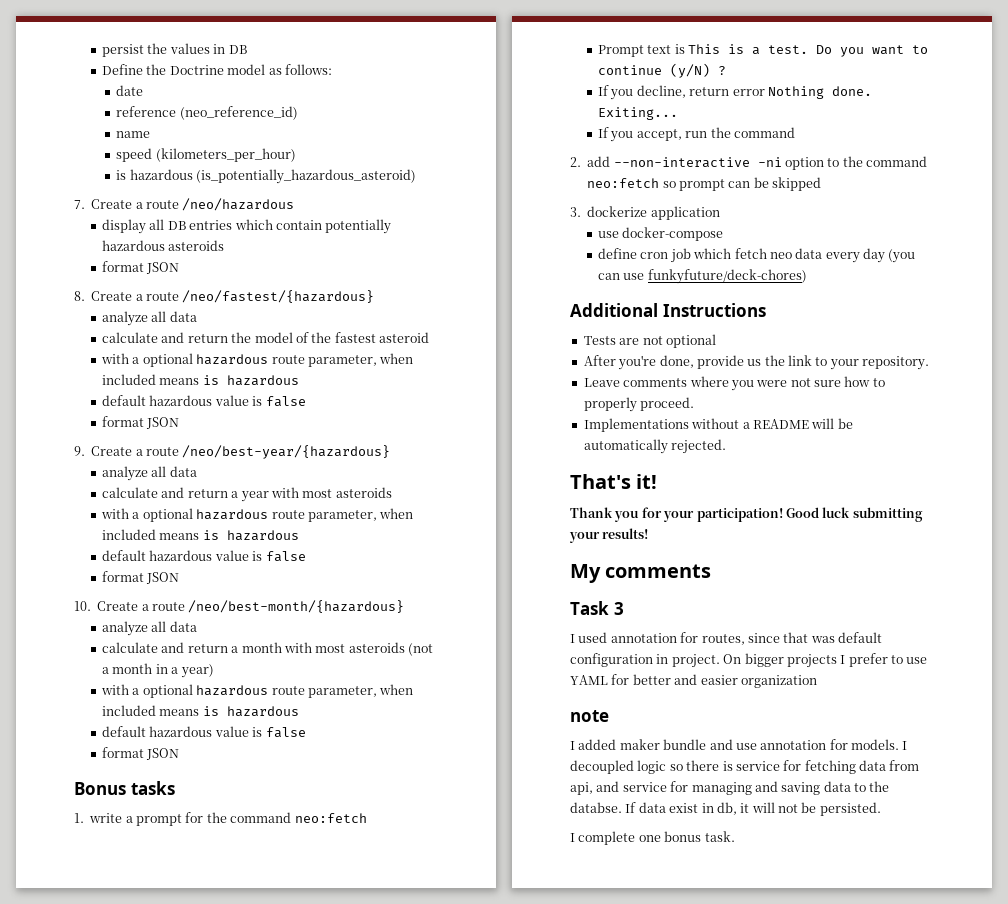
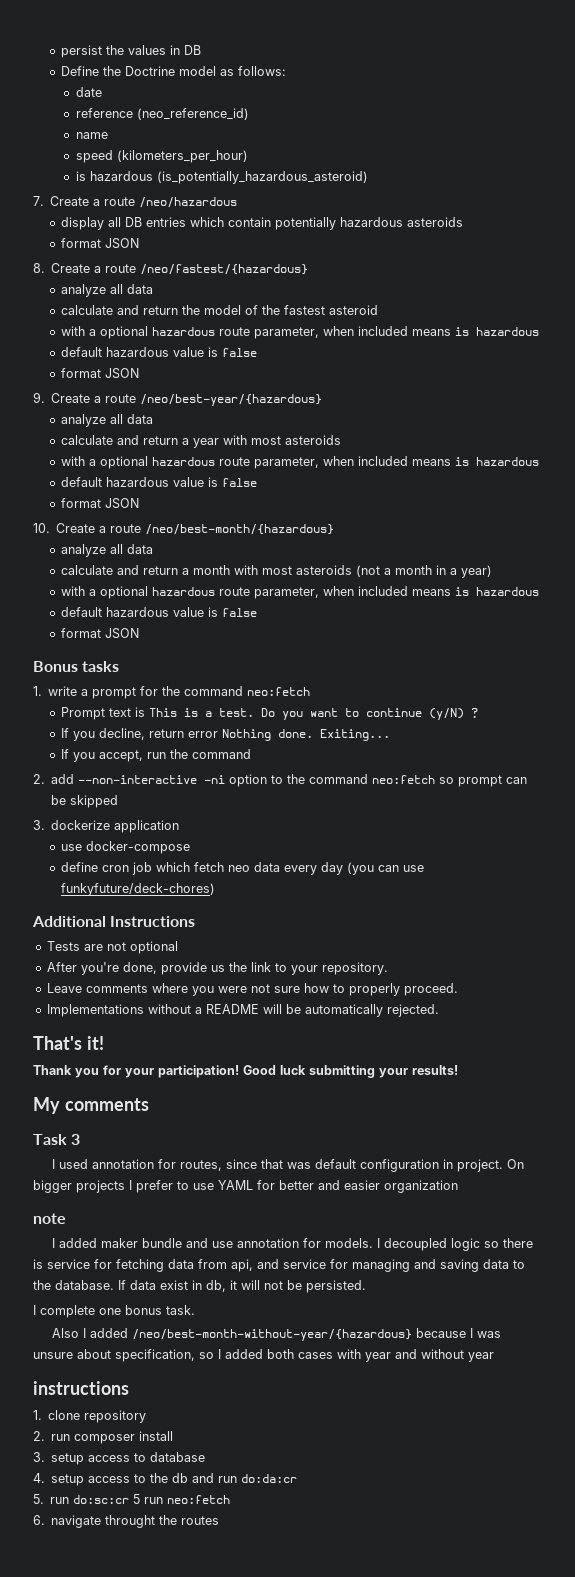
[570,802,622,813] databse. -> [55,1280,114,1290] database.
(735, 836) none -> [51,1328,501,1341] [33,1349,494,1362] [33,1381,129,1395] [33,1410,147,1423] [33,1431,174,1444] [33,1452,206,1465] [33,1473,298,1486] [33,1494,231,1504] [33,1515,220,1528] // Also I added /neo/best-month-without-year/{hazardous} because I was unsure about specification, so I added both cases with year and without year // instructions // 1. clone repository // 2. run composer install // 3. setup access to database // 4. setup access to the db and run do:da:cr // 5. run do:sc:cr 5 run neo:fetch // 6. navigate throught the routes

